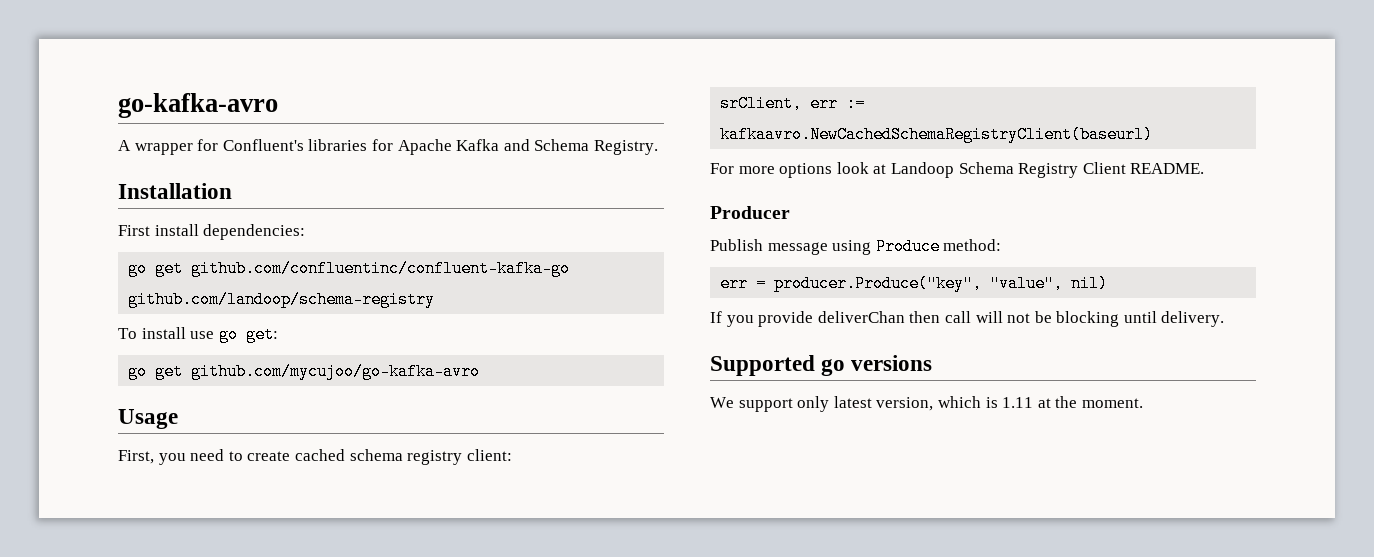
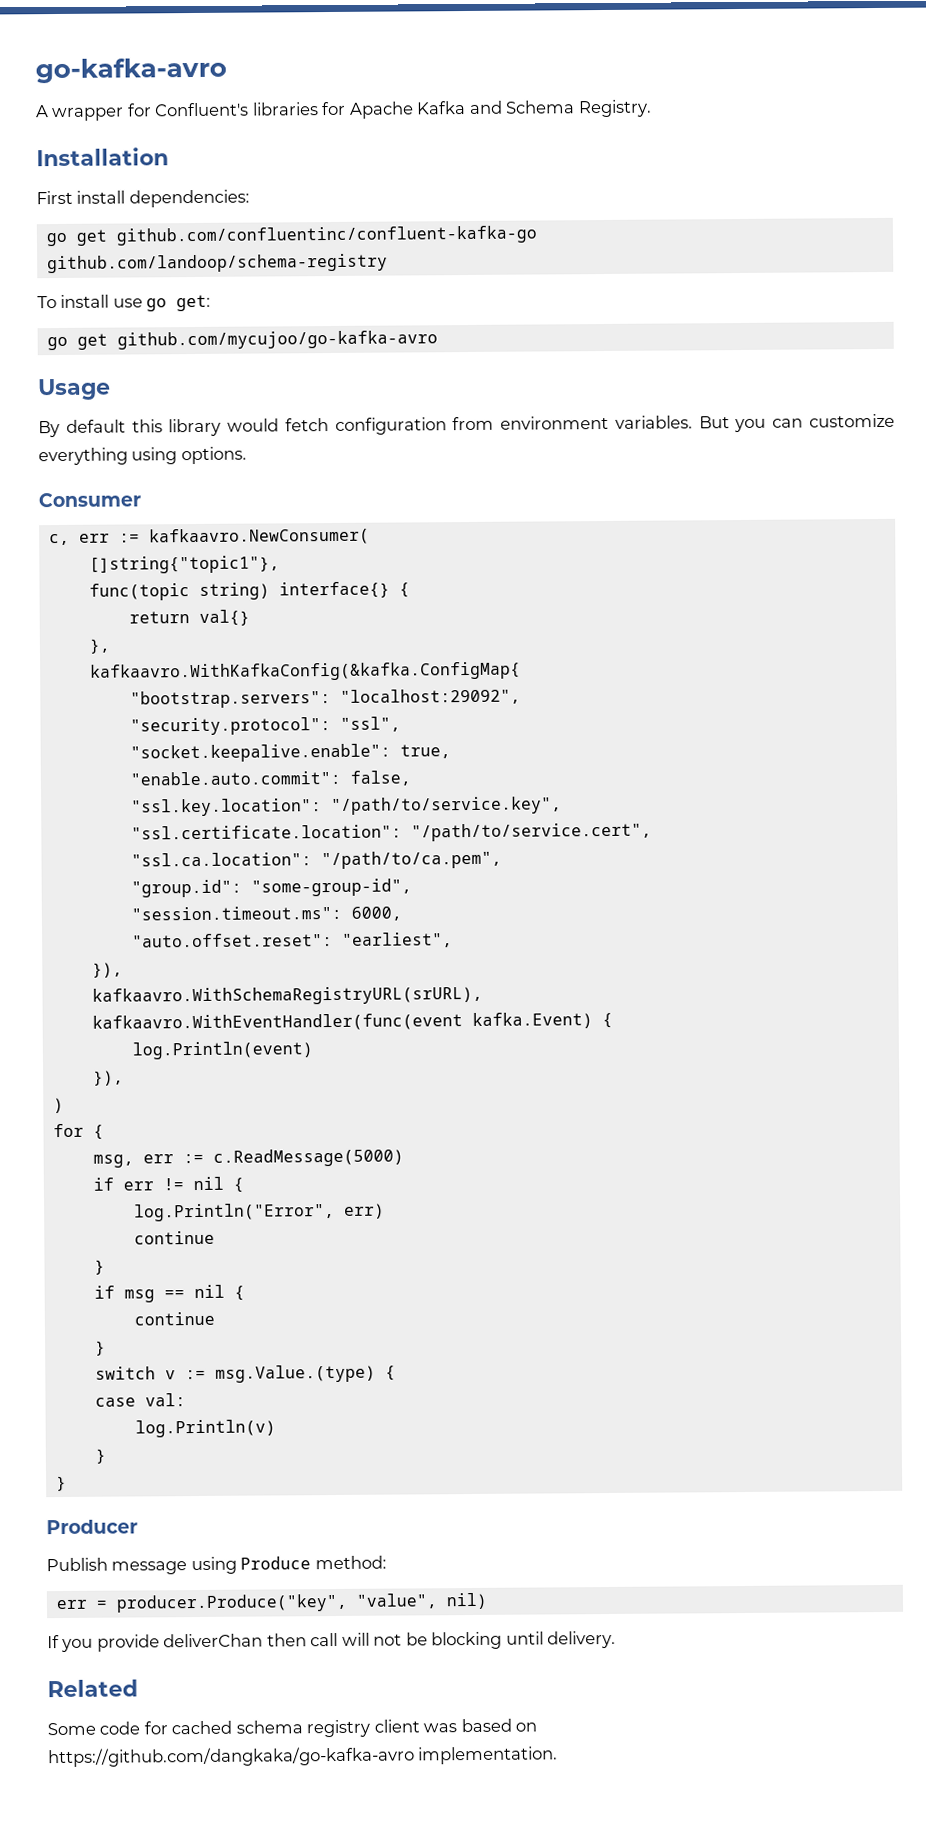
[118,449,512,465] [720,95,866,112] [720,126,1154,143] [710,162,1205,178] First, you need to create cached schema registry client: // srClient, err := kafkaavro.NewCachedSchemaRegistryClient(baseurl) // For more options look at Landoop Schema Registry Client README. -> [38,413,895,438] [38,446,247,466] [38,492,141,508] [48,527,370,546] [88,555,280,574] [88,581,410,601] [128,609,250,626] [88,638,111,654] [89,661,521,682] [129,688,521,709] [129,716,401,736] [129,743,451,763] [129,770,411,786] [130,796,562,817] [130,822,652,842] [130,850,502,870] [130,878,412,898] [130,905,402,921] [131,932,453,948] [91,962,123,978] [91,985,483,1006] [91,1012,613,1032] [131,1041,313,1060] [92,1070,124,1086] [52,1097,64,1114] [52,1123,104,1140] [92,1148,404,1168] [92,1176,244,1193] [133,1203,385,1222] [133,1230,215,1245] [93,1259,105,1275] [93,1284,245,1303] [133,1311,215,1326] [94,1340,106,1356] [94,1364,396,1383] [94,1393,186,1407] [134,1419,276,1438] [94,1448,106,1464] [55,1475,67,1492] By default this library would fetch configuration from environment variables. But you can customize everything using options. // Consumer // c, err := kafkaavro.NewConsumer( // []string{"topic1"}, // func(topic string) interface{} { // return val{} // }, // kafkaavro.WithKafkaConfig(&kafka.ConfigMap{ // "bootstrap.servers": "localhost:29092", // "security.protocol": "ssl", // "socket.keepalive.enable": true, // "enable.auto.commit": false, // "ssl.key.location": "/path/to/service.key", // "ssl.certificate.location": "/path/to/service.cert", // "ssl.ca.location": "/path/to/ca.pem", // "group.id": "some-group-id", // "session.timeout.ms": 6000, // "auto.offset.reset": "earliest", // }), // kafkaavro.WithSchemaRegistryURL(srURL), // kafkaavro.WithEventHandler(func(event kafka.Event) { // log.Println(event) // }), // ) // for { // msg, err := c.ReadMessage(5000) // if err != nil { // log.Println("Error", err) // continue // } // if msg == nil { // continue // } // switch v := msg.Value.(type) { // case val: // log.Println(v) // } // }
[710,355,933,376] [710,396,1143,412] Supported go versions // We support only latest version, which is 1.11 at the moment. -> [47,1679,138,1698] [47,1718,538,1738] [48,1746,559,1768] Related // Some code for cached schema registry client was based on https://github.com/dangkaka/go-kafka-avro implementation.

